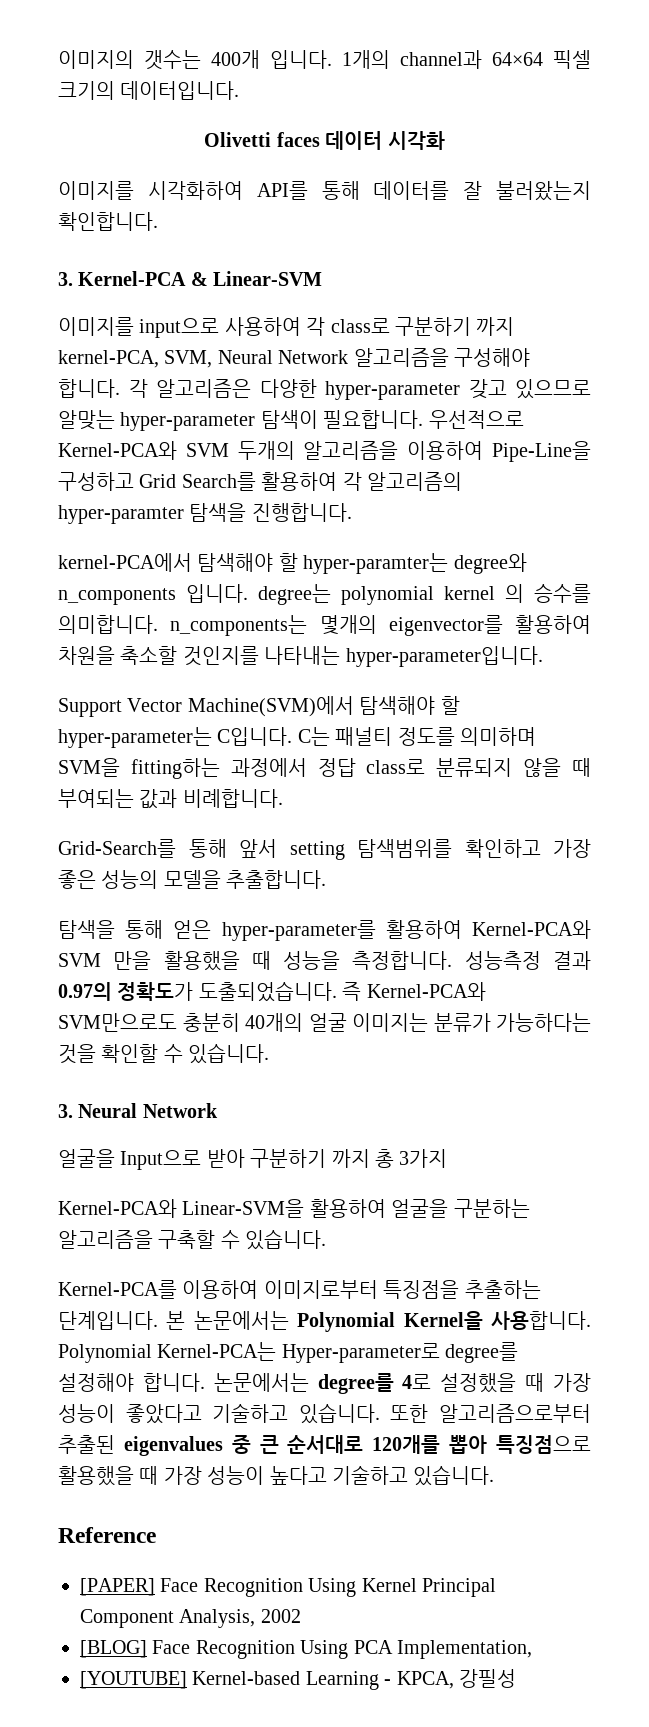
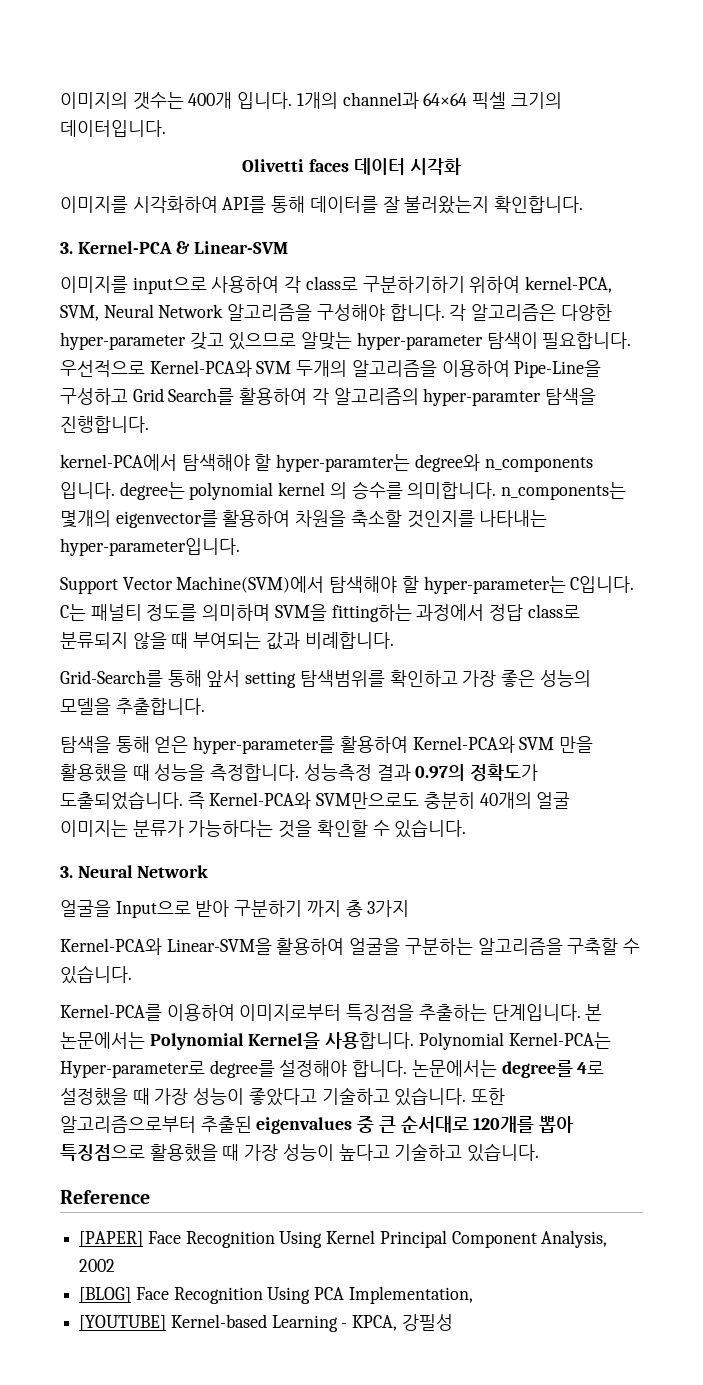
[395,317,515,336] 구분하기 까지 -> [362,276,521,293] 구분하기하기 위하여

